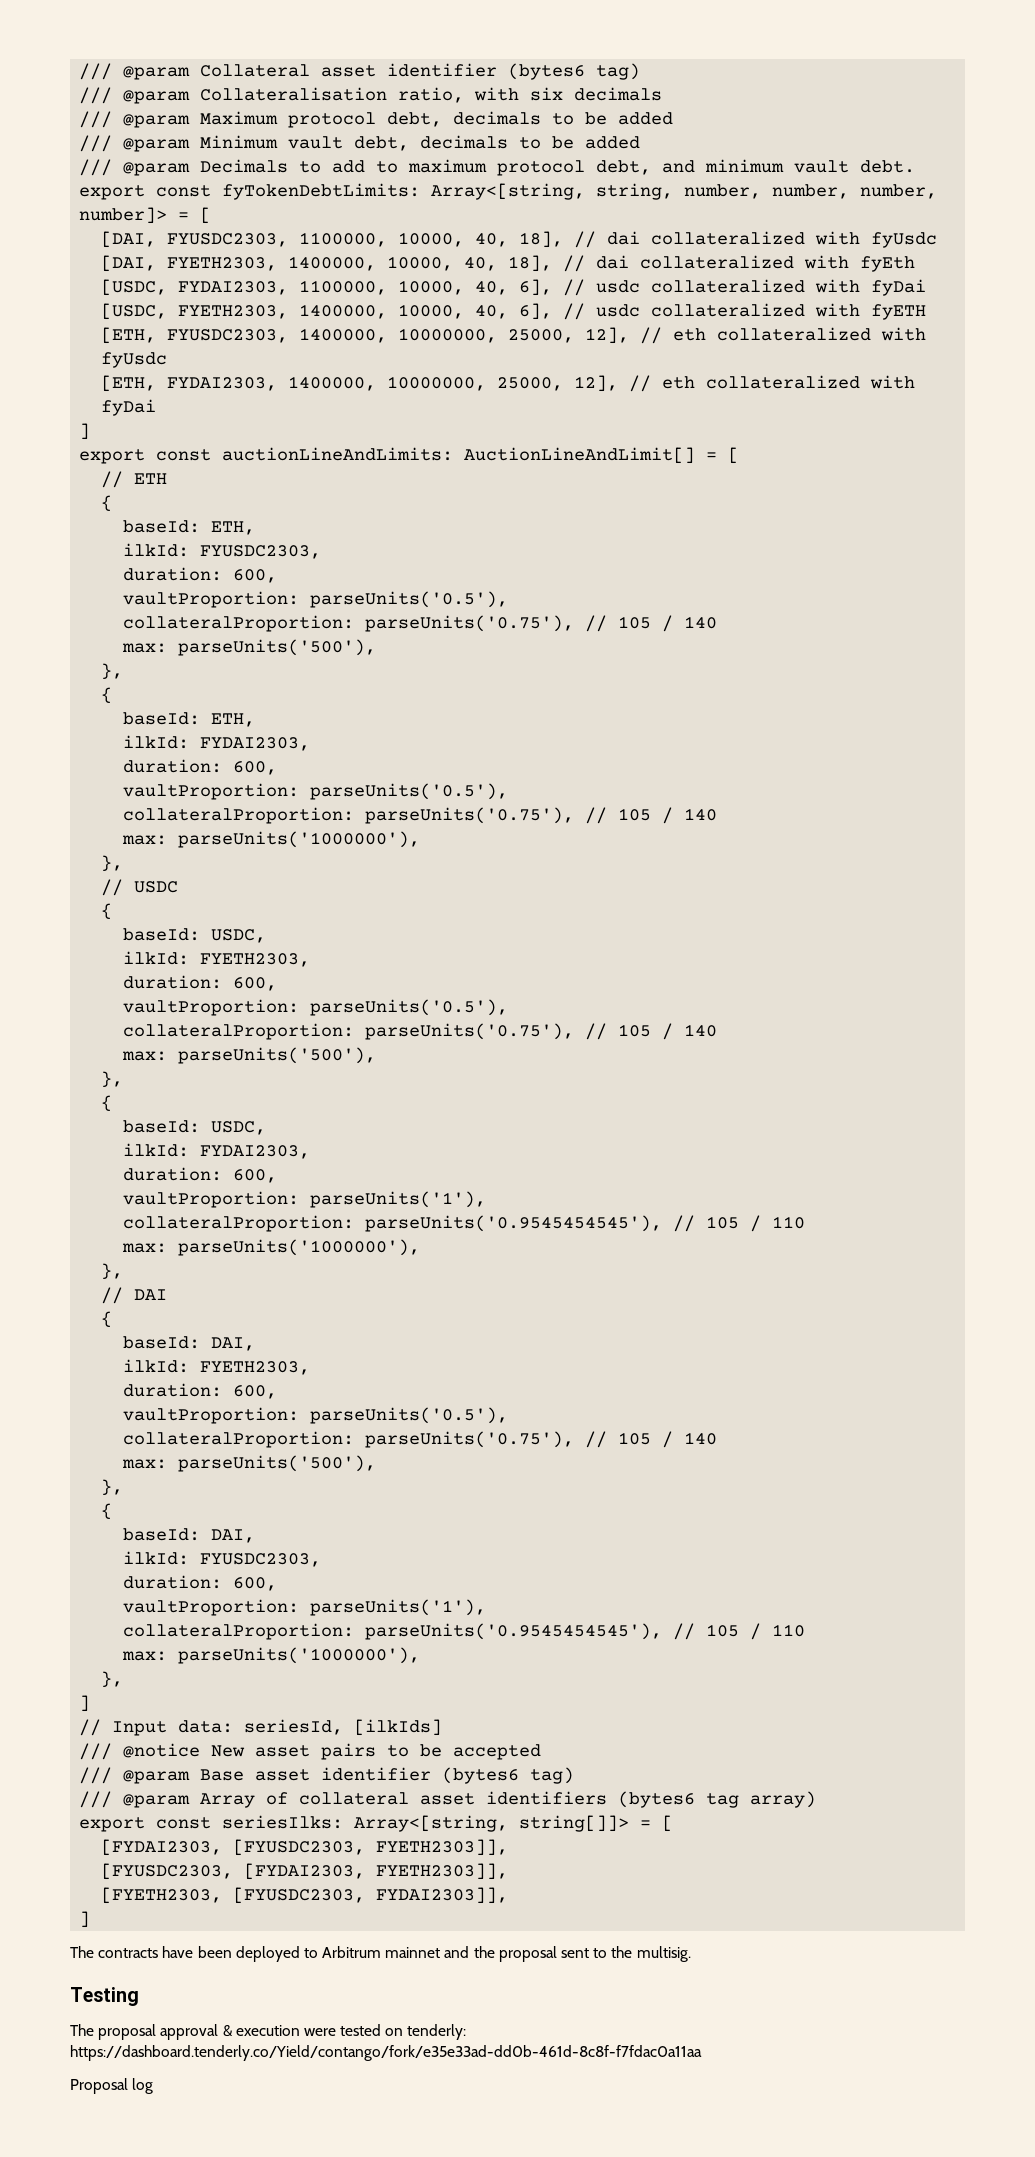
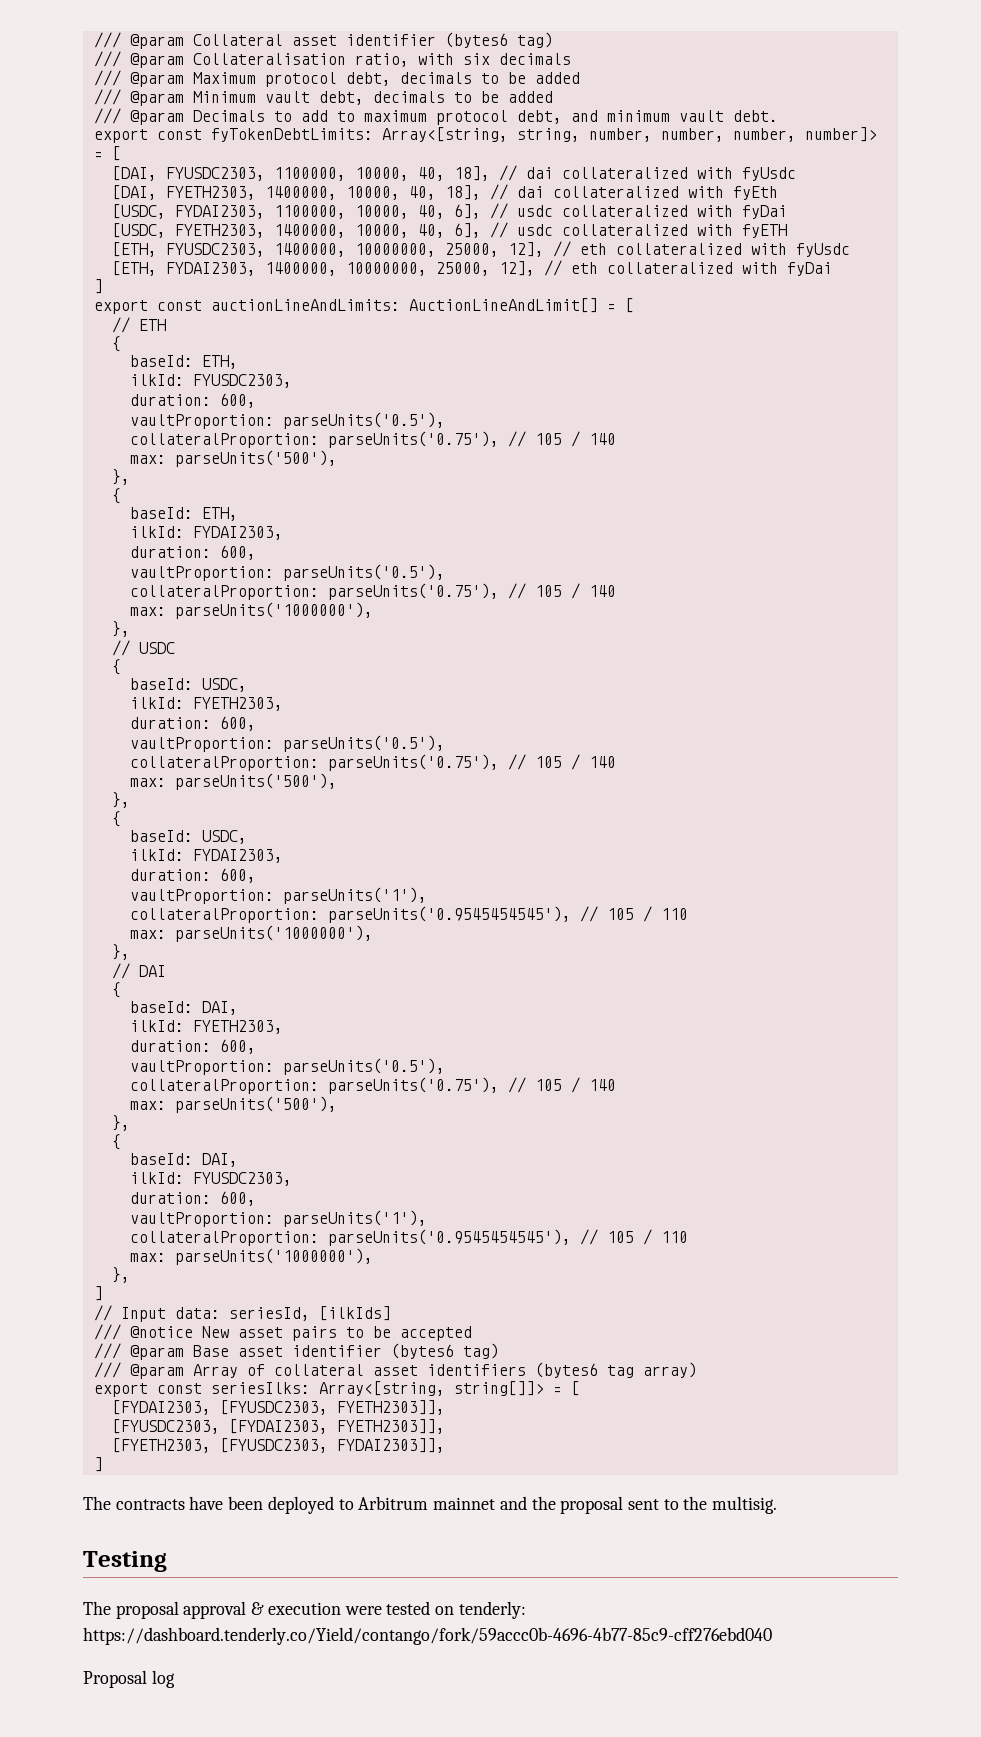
[70,2045,702,2061] https://dashboard.tenderly.co/Yield/contango/fork/e35e33ad-dd0b-461d-8c8f-f7fdac0a11aa -> [83,1627,772,1645] https://dashboard.tenderly.co/Yield/contango/fork/59accc0b-4696-4b77-85c9-cff276ebd040

